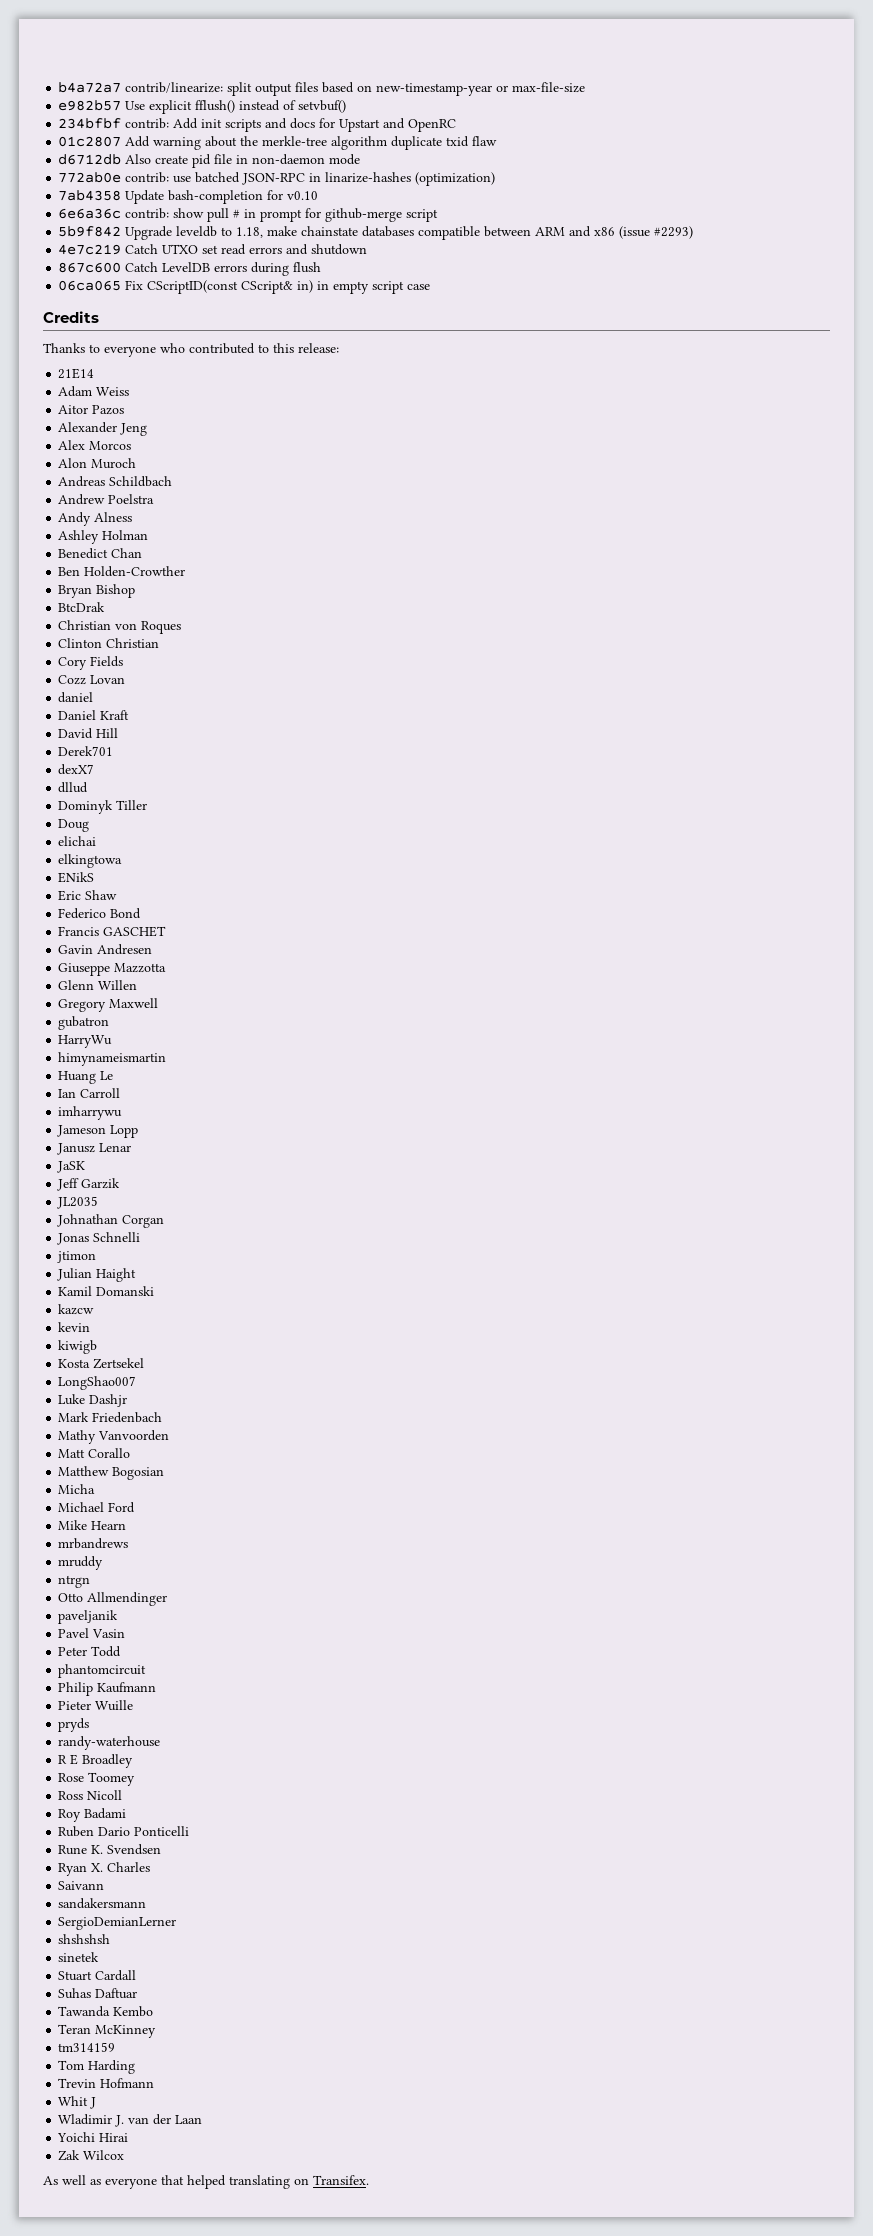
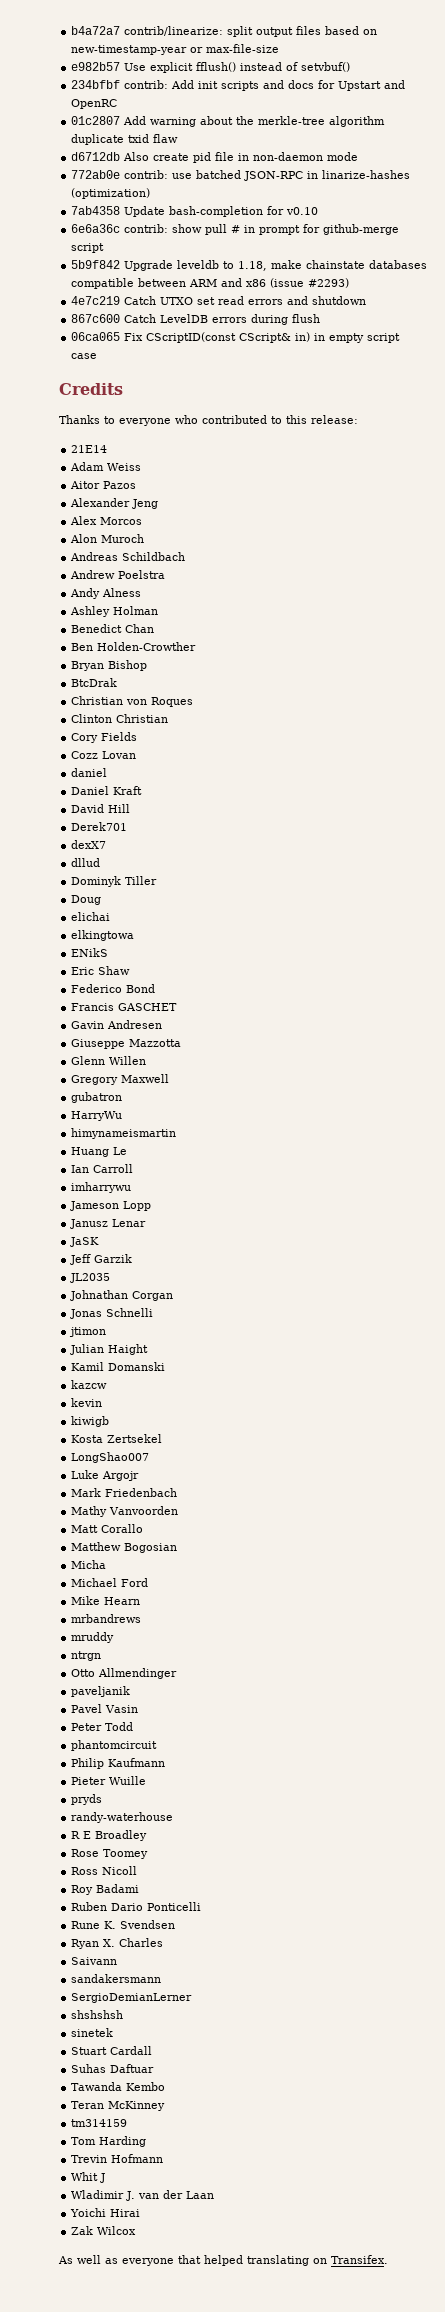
[89,1394,128,1407] Dashjr -> [102,1471,140,1481] Argojr

